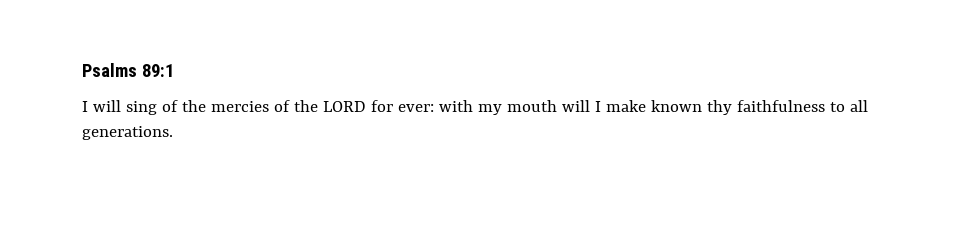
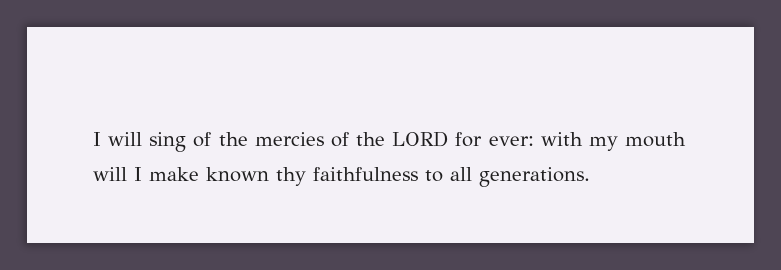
[82,63,174,77] Psalms 89:1 // -> (93, 139) none

